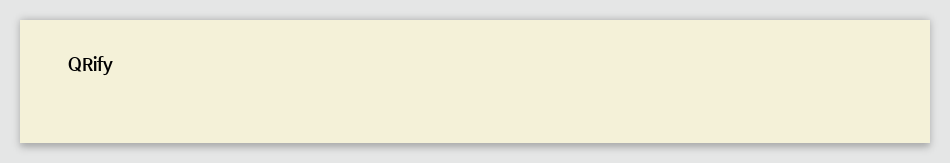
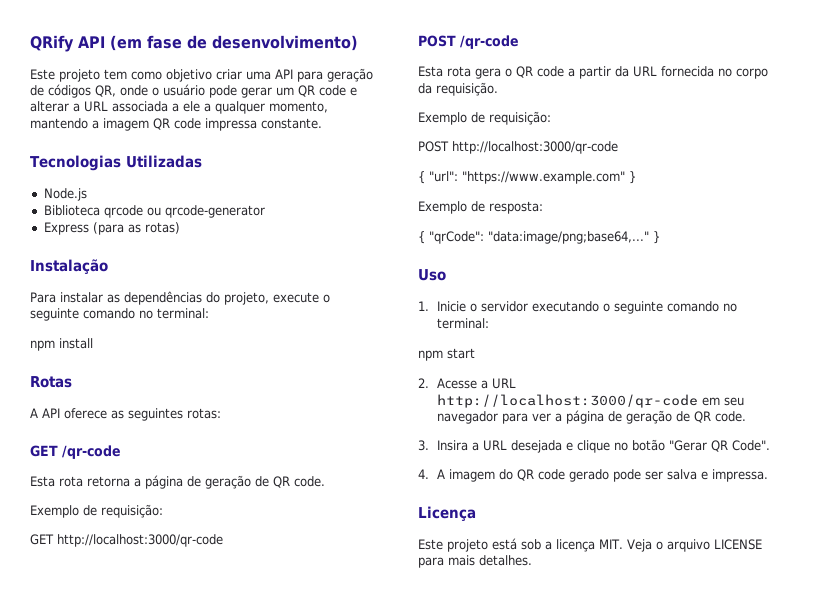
(113, 66) none -> [78,35,358,51] [30,68,373,82] [30,84,357,98] [30,101,328,114] [30,118,322,131] [30,155,202,171] [43,188,87,201] [43,205,265,218] [43,222,180,235] [30,259,108,274] [30,291,330,305] [30,308,209,321] [30,338,93,351] [30,376,72,388] [30,408,221,421] [30,445,121,459] [30,475,325,489] [30,504,163,518] [30,534,223,547] [418,35,519,49] [418,66,768,79] [418,82,498,96] [418,111,551,125] [418,141,618,154] [418,171,636,184] [418,201,543,214] [418,231,660,244] [418,269,446,281] [418,301,737,314] [436,318,489,329] [418,348,475,361] [418,378,516,389] [436,394,744,408] [436,410,746,424] [418,439,770,453] [418,469,768,482] [418,506,476,521] [418,538,762,552] [418,555,532,568] API (em fase de desenvolvimento) // Este projeto tem como objetivo criar uma API para geração de códigos QR, onde o usuário pode gerar um QR code e alterar a URL associada a ele a qualquer momento, mantendo a imagem QR code impressa constante. // Tecnologias Utilizadas // Node.js // Biblioteca qrcode ou qrcode-generator // Express (para as rotas) // Instalação // Para instalar as dependências do projeto, execute o seguinte comando no terminal: // npm install // Rotas // A API oferece as seguintes rotas: // GET /qr-code // Esta rota retorna a página de geração de QR code. // Exemplo de requisição: // GET http://localhost:3000/qr-code // POST /qr-code // Esta rota gera o QR code a partir da URL fornecida no corpo da requisição. // Exemplo de requisição: // POST http://localhost:3000/qr-code // { "url": "https://www.example.com" } // Exemplo de resposta: // { "qrCode": "data:image/png;base64,..." } // Uso // 1. Inicie o servidor executando o seguinte comando no terminal: // npm start // 2. Acesse a URL http://localhost:3000/qr-code em seu navegador para ver a página de geração de QR code. // 3. Insira a URL desejada e clique no botão "Gerar QR Code". // 4. A imagem do QR code gerado pode ser salva e impressa. // Licença // Este projeto está sob a licença MIT. Veja o arquivo LICENSE para mais detalhes.

